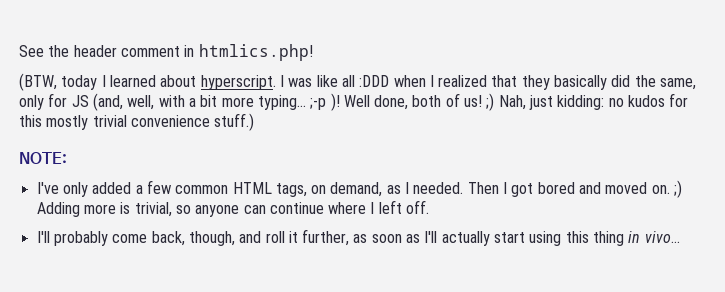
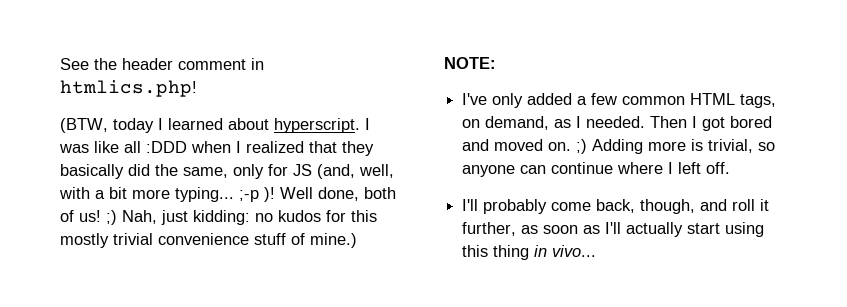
[214,113,255,131] stuff.) -> [254,233,357,248] stuff of mine.)

